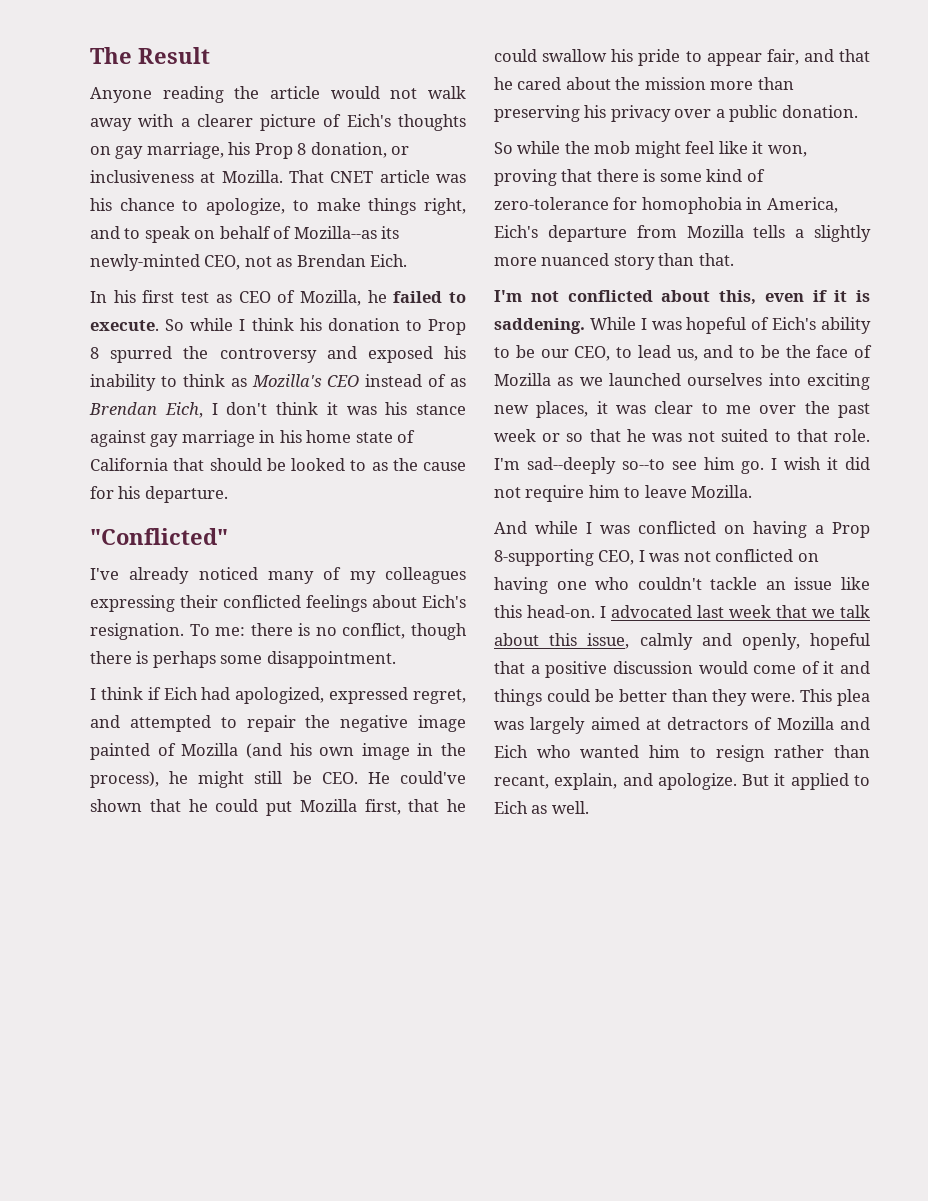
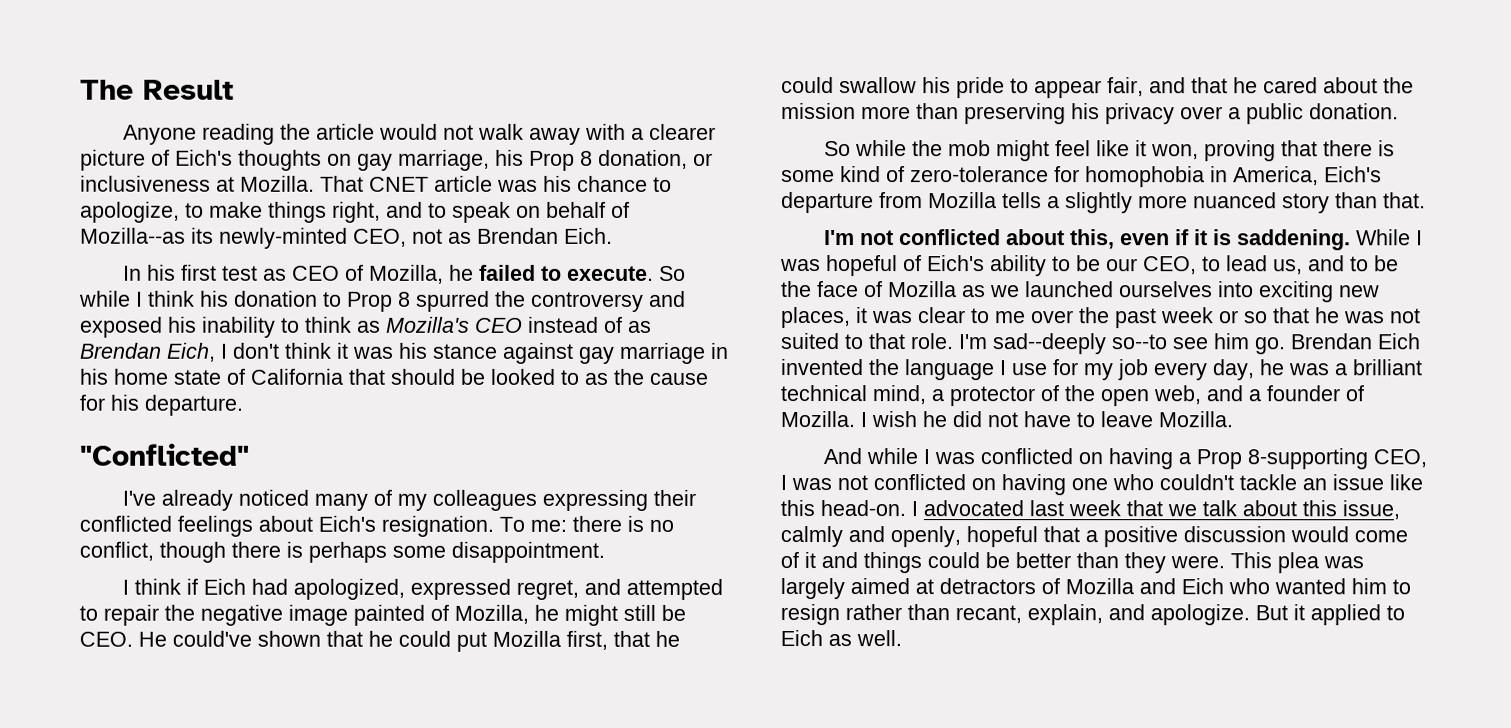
[181,743,466,760] [90,771,159,788] Mozilla (and his own image in the process), -> [454,604,529,624] Mozilla,
(765, 467) none -> [1291,333,1421,350] [780,359,1423,381] [780,385,1364,407] [780,411,855,428] Brendan Eich invented the language I use for my job every day, he was a brilliant technical mind, a protector of the open web, and a founder of Mozilla.
[827,457,839,470] it -> [922,411,947,428] he
[525,485,620,502] require him -> [1023,411,1071,428] have

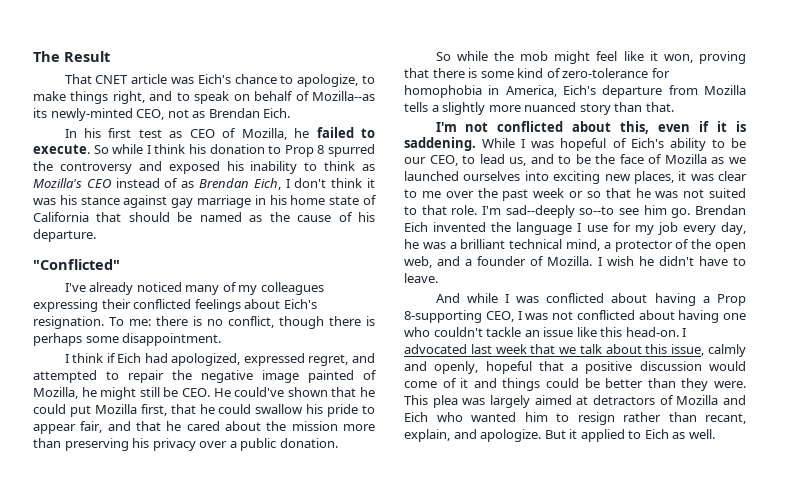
[122,123,716,145] [80,149,713,171] [80,175,315,192] Anyone reading the article would not walk away with a clearer picture of Eich's thoughts on gay marriage, his Prop 8 donation, or inclusiveness at Mozilla. -> (110, 56) none
[543,175,572,192] his -> [197,74,231,84] Eich's
[490,368,579,385] looked to -> [199,212,242,222] named
[79,394,105,411] for -> [338,212,353,222] of
[952,411,1233,428] did not have to leave Mozilla. -> [658,256,746,266] [404,273,438,283] didn't have to leave.
[1077,452,1103,465] on -> [611,293,648,303] about
[971,478,996,491] on -> [638,310,675,320] about

